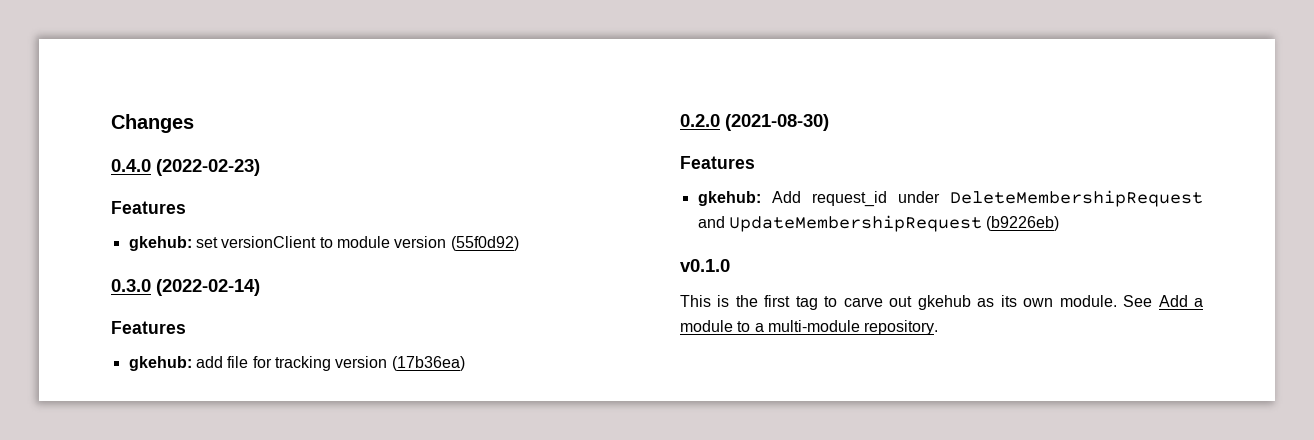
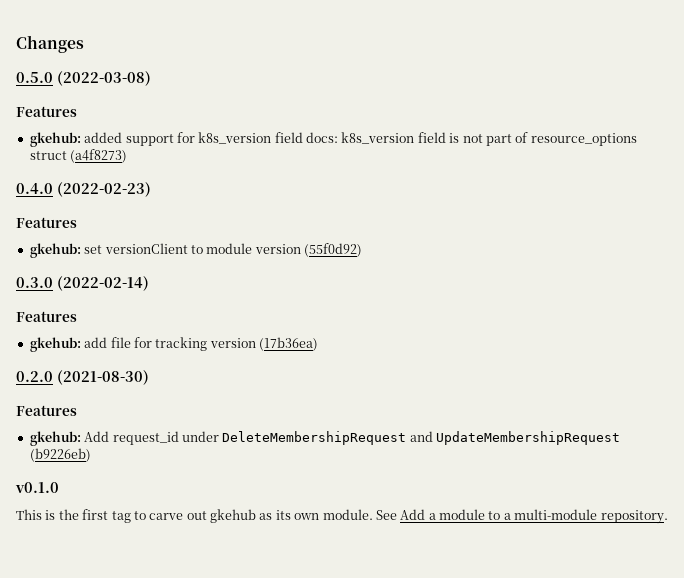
(194, 123) none -> [16,71,151,86] [16,106,77,117] [29,132,637,147] [29,149,128,163] // 0.5.0 (2022-03-08) // Features // gkehub: added support for k8s_version field docs: k8s_version field is not part of resource_options struct (a4f8273)

